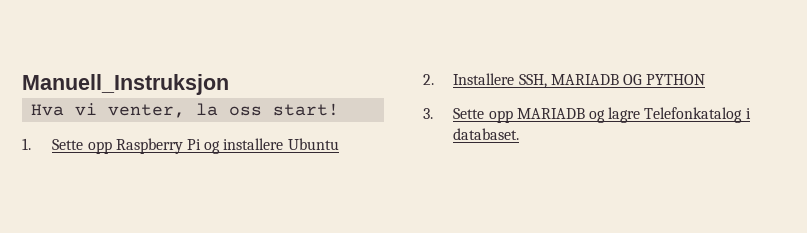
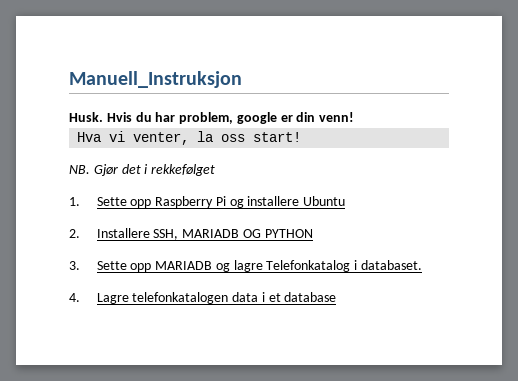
(229, 84) none -> [69,112,355,124] // Husk. Hvis du har problem, google er din venn!
(340, 109) none -> [69,164,216,176] // NB. Gjør det i rekkefølget
(520, 134) none -> [69,292,337,304] // 4. Lagre telefonkatalogen data i et database

